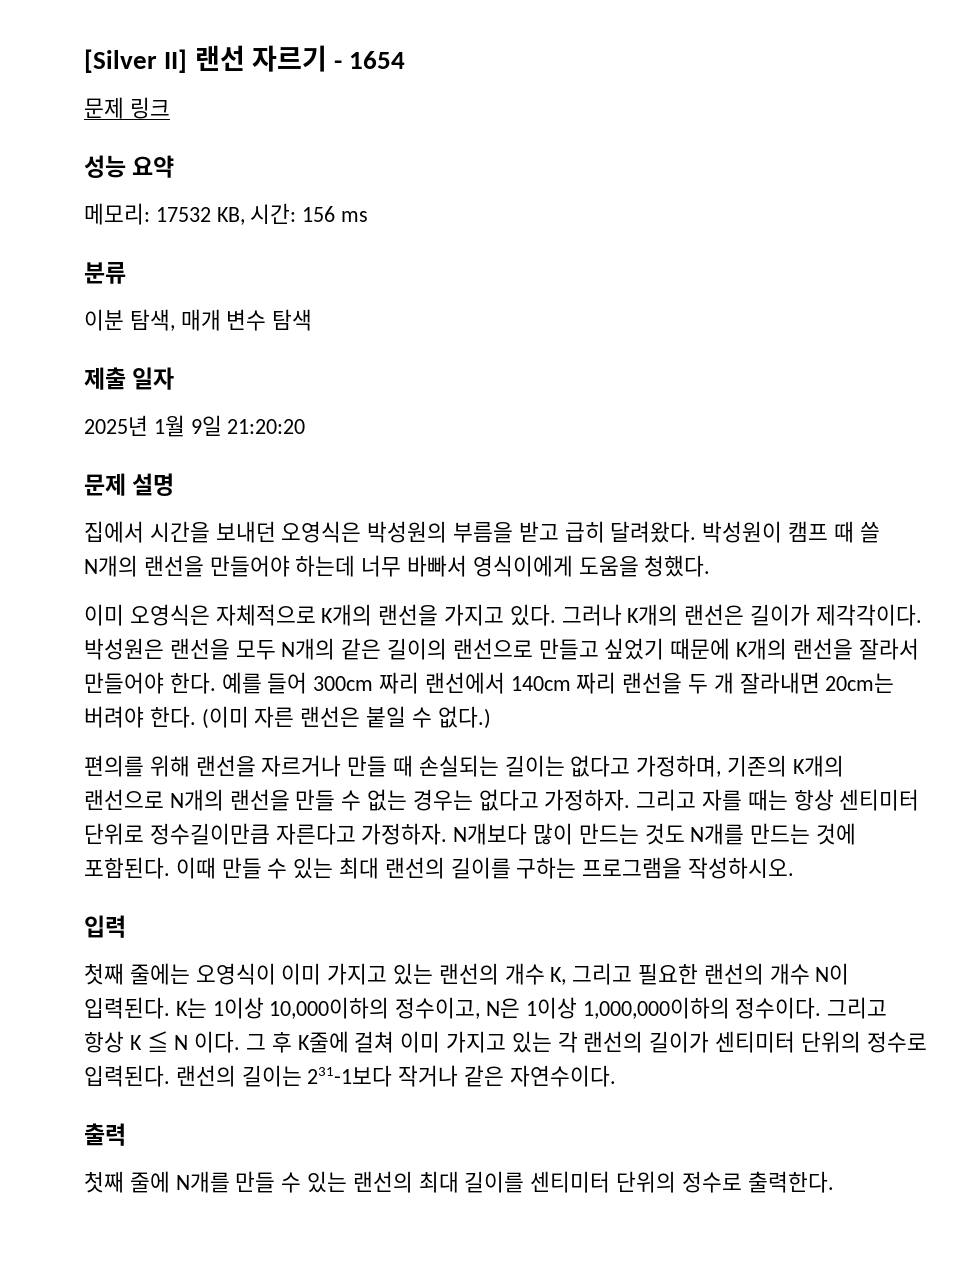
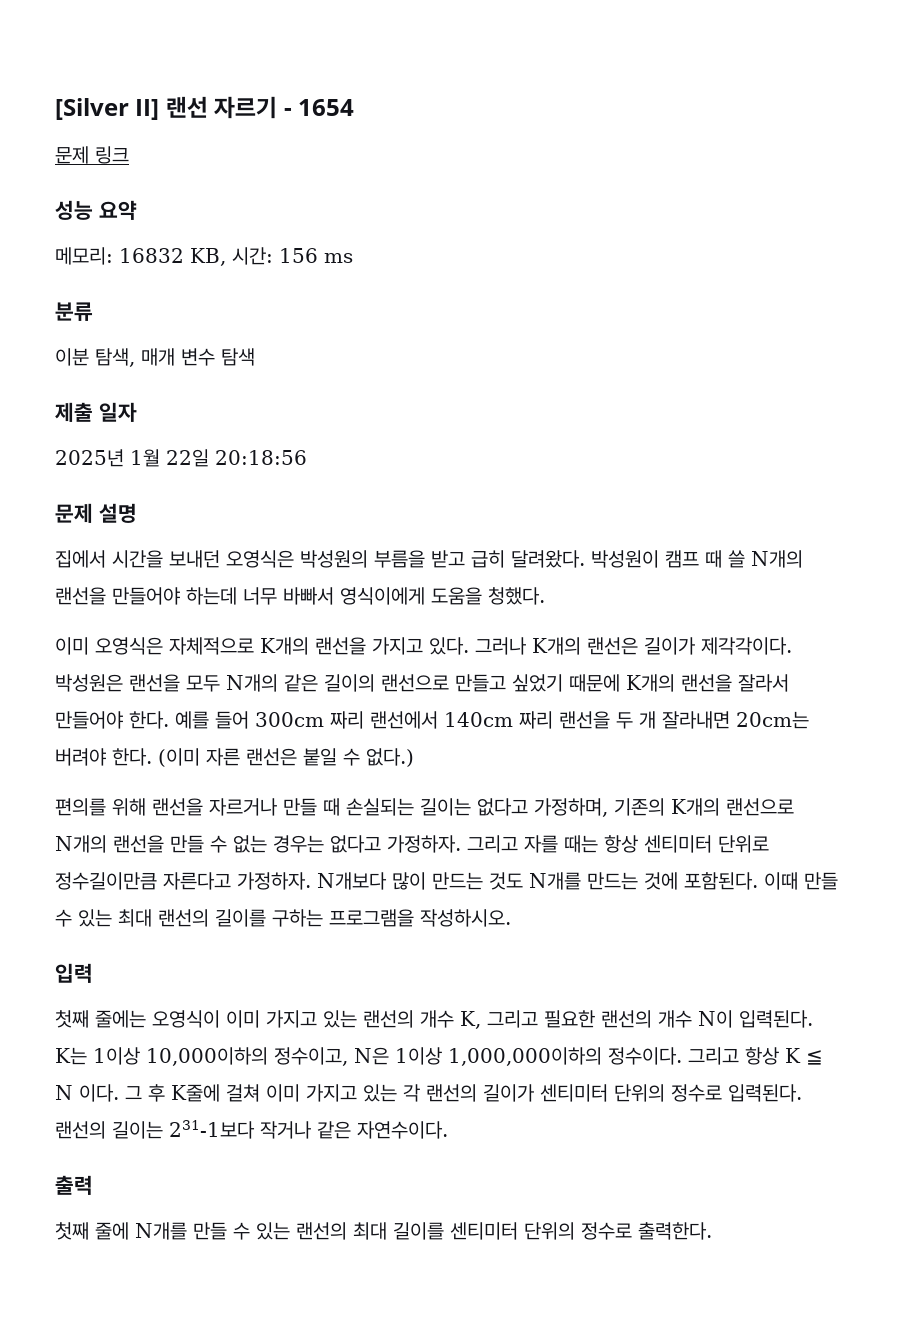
[155,207,211,222] 17532 -> [119,248,184,263] 16832
[190,415,306,436] 9일 21:20:20 -> [166,449,307,467] 22일 20:18:56

